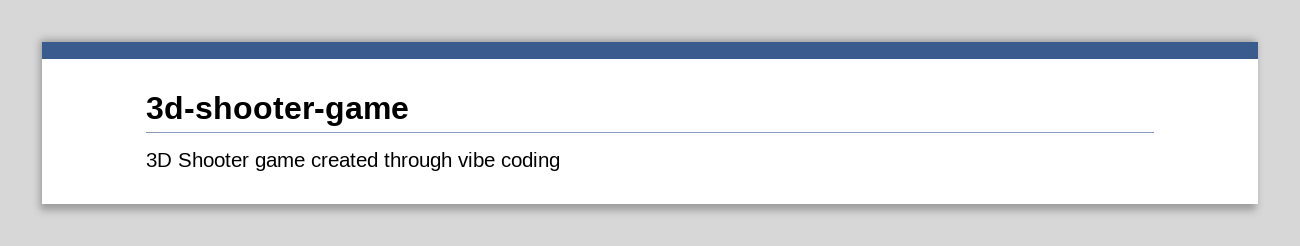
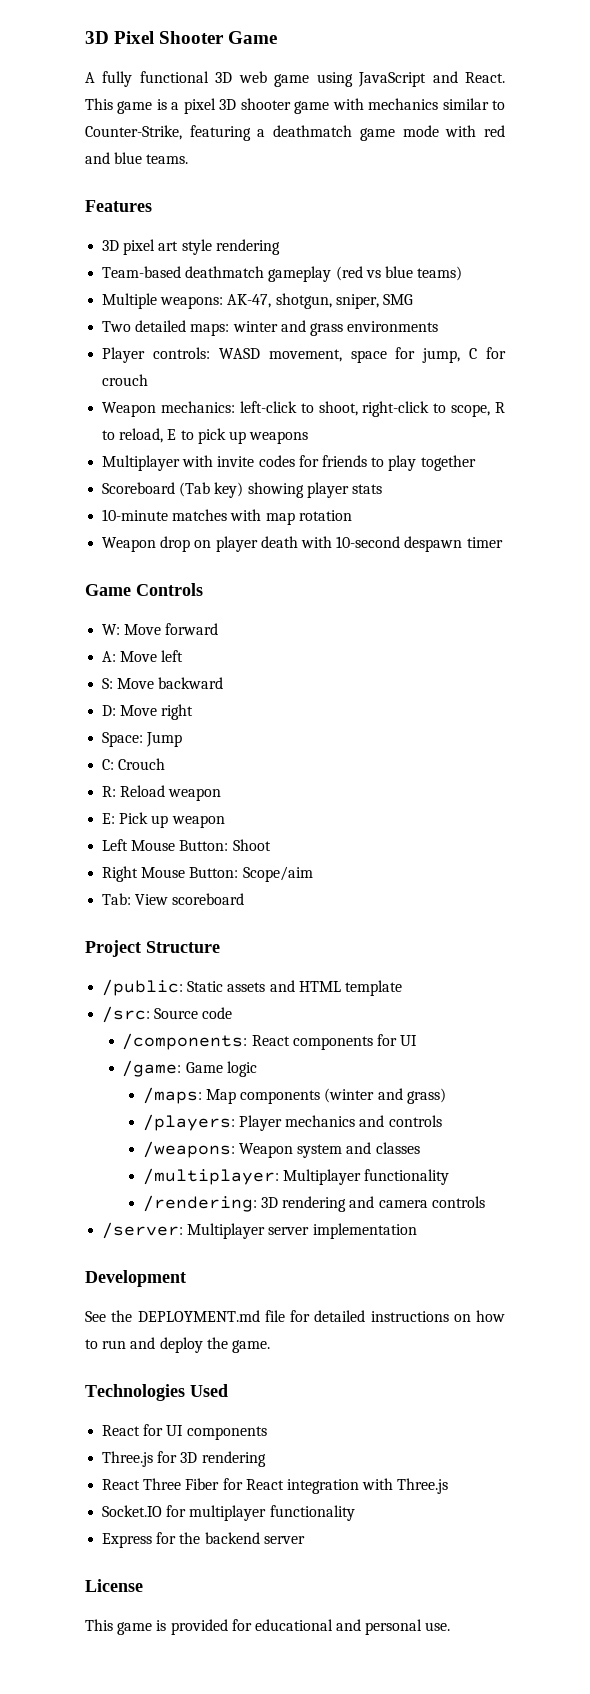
[146,96,409,126] [146,152,560,171] 3d-shooter-game // 3D Shooter game created through vibe coding -> [85,31,278,44] [85,71,506,87] [85,98,505,114] [85,125,506,141] [85,152,189,164] [85,200,152,212] [102,239,280,255] [102,266,463,282] [102,293,413,309] [102,320,439,336] [102,347,506,363] [102,374,149,386] [102,401,505,417] [102,428,309,444] [102,455,476,471] [102,482,382,498] [102,509,352,525] [102,536,503,552] [85,583,203,596] [102,623,219,635] [102,650,184,662] [102,677,224,689] [102,704,194,720] [102,732,183,747] [102,758,166,770] [102,785,222,801] [102,812,225,828] [102,839,271,851] [102,866,313,882] [102,893,245,905] [85,940,220,957] [102,979,402,996] [102,1006,233,1023] [122,1033,418,1050] [122,1060,257,1077] [142,1087,446,1104] [142,1114,442,1131] [142,1141,420,1158] [142,1168,450,1185] [142,1195,485,1212] [102,1222,417,1239] [85,1270,186,1287] [85,1310,505,1322] [85,1337,270,1353] [85,1384,228,1401] [102,1424,267,1440] [102,1451,266,1467] [102,1478,449,1494] [102,1505,355,1521] [102,1532,305,1548] [85,1579,143,1592] [85,1619,451,1635] 3D Pixel Shooter Game // A fully functional 3D web game using JavaScript and React. This game is a pixel 3D shooter game with mechanics similar to Counter-Strike, featuring a deathmatch game mode with red and blue teams. // Features // 3D pixel art style rendering // Team-based deathmatch gameplay (red vs blue teams) // Multiple weapons: AK-47, shotgun, sniper, SMG // Two detailed maps: winter and grass environments // Player controls: WASD movement, space for jump, C for crouch // Weapon mechanics: left-click to shoot, right-click to scope, R to reload, E to pick up weapons // Multiplayer with invite codes for friends to play together // Scoreboard (Tab key) showing player stats // 10-minute matches with map rotation // Weapon drop on player death with 10-second despawn timer // Game Controls // W: Move forward // A: Move left // S: Move backward // D: Move right // Space: Jump // C: Crouch // R: Reload weapon // E: Pick up weapon // Left Mouse Button: Shoot // Right Mouse Button: Scope/aim // Tab: View scoreboard // Project Structure // /public: Static assets and HTML template // /src: Source code // /components: React components for UI // /game: Game logic // /maps: Map components (winter and grass) // /players: Player mechanics and controls // /weapons: Weapon system and classes // /multiplayer: Multiplayer functionality // /rendering: 3D rendering and camera controls // /server: Multiplayer server implementation // Development // See the DEPLOYMENT.md file for detailed instructions on how to run and deploy the game. // Technologies Used // React for UI components // Three.js for 3D rendering // React Three Fiber for React integration with Three.js // Socket.IO for multiplayer functionality // Express for the backend server // License // This game is provided for educational and personal use.

